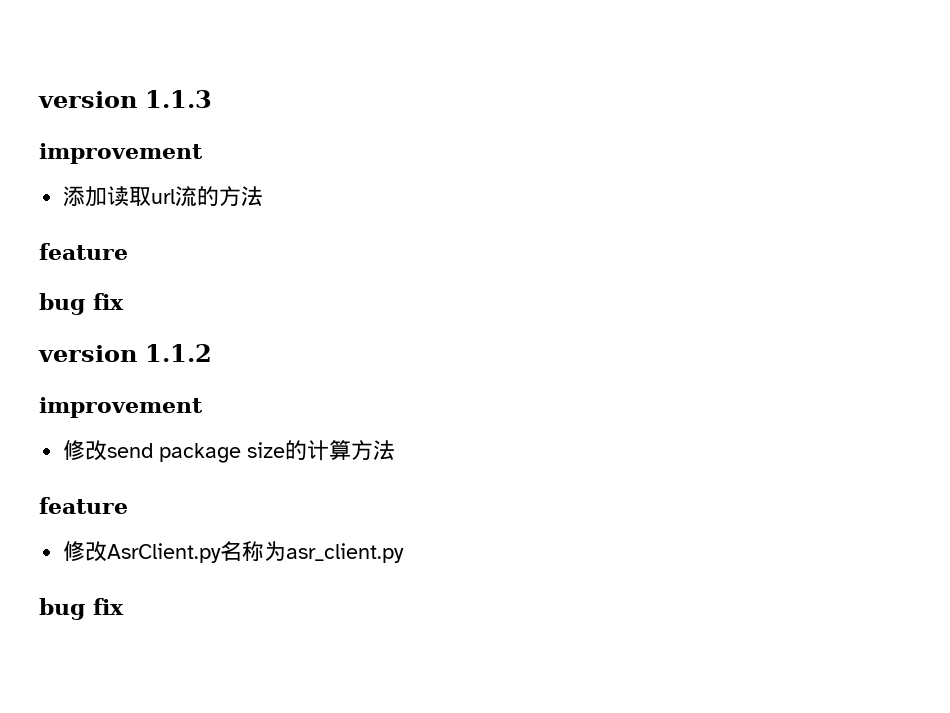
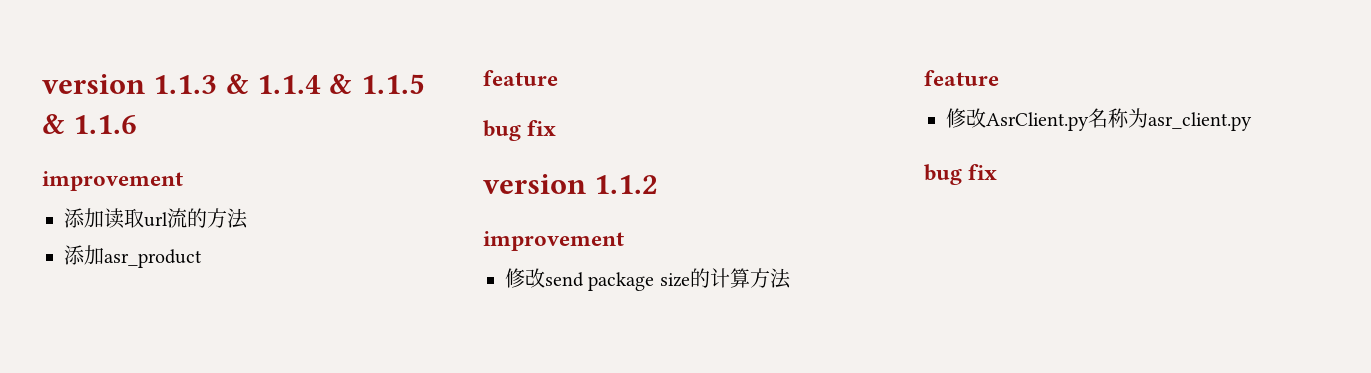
(212, 99) none -> [225,74,425,94] [42,114,138,134] & 1.1.4 & 1.1.5 & 1.1.6
(264, 196) none -> [64,245,202,268] // 添加asr_product

